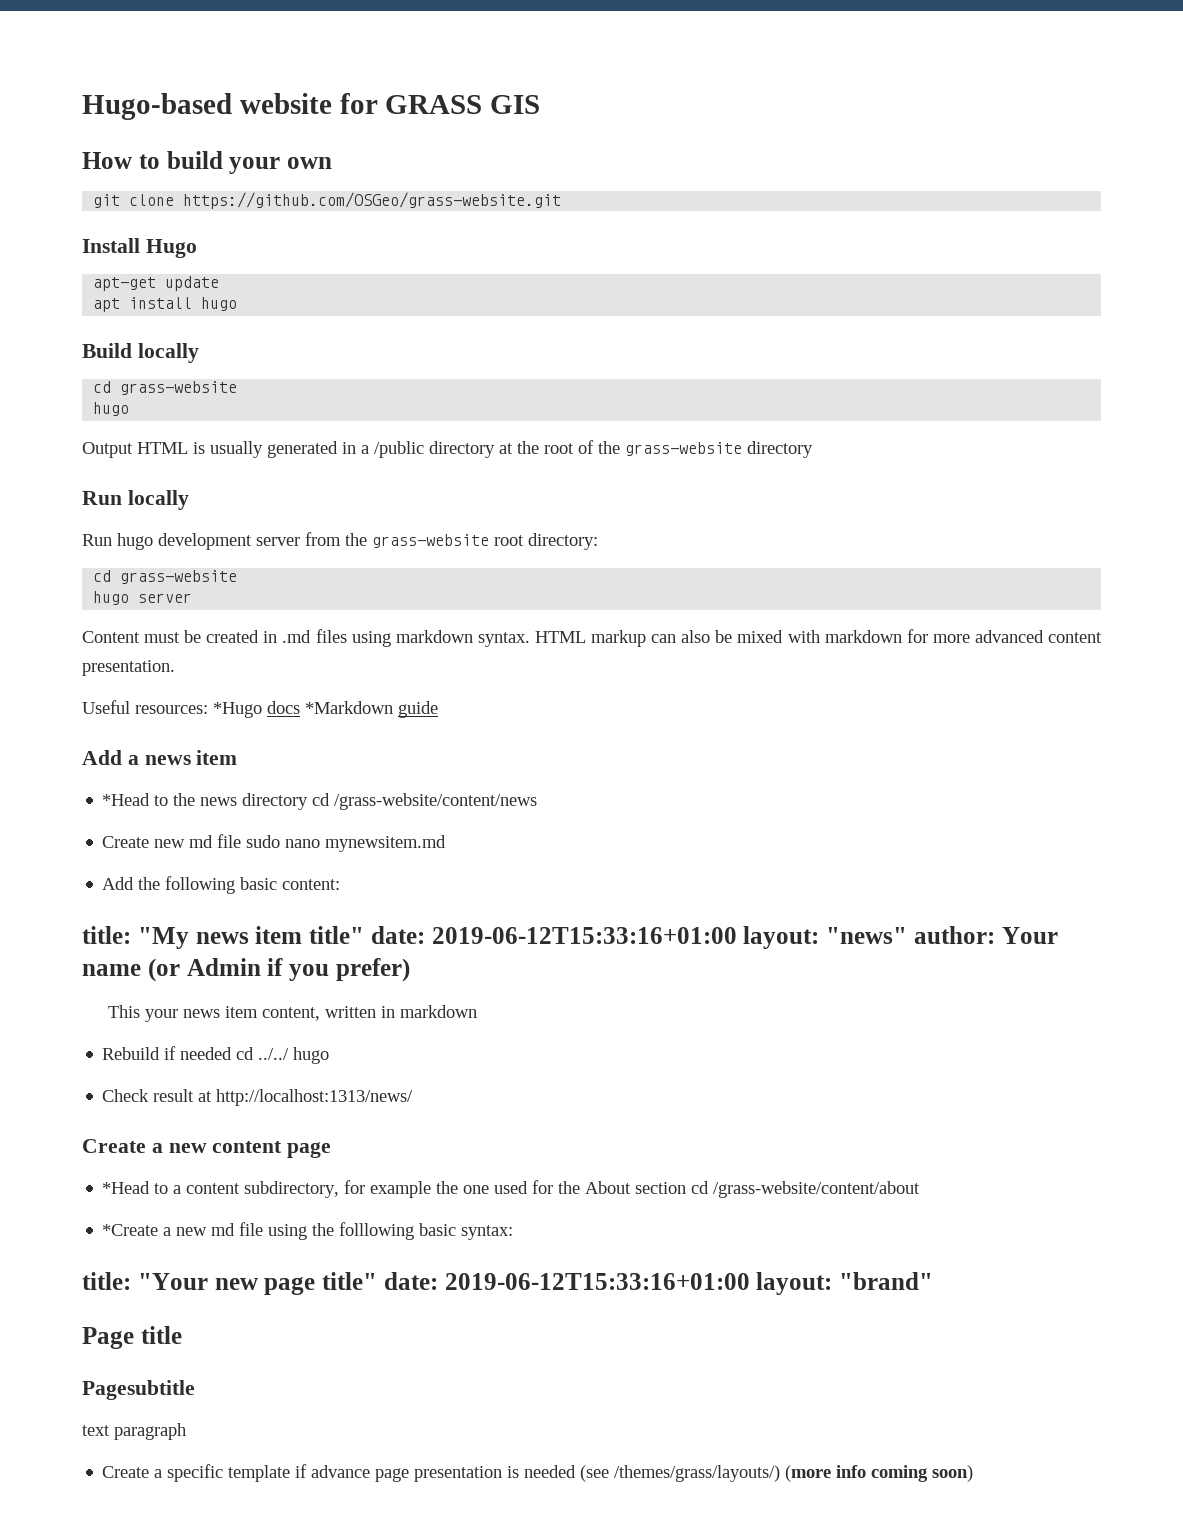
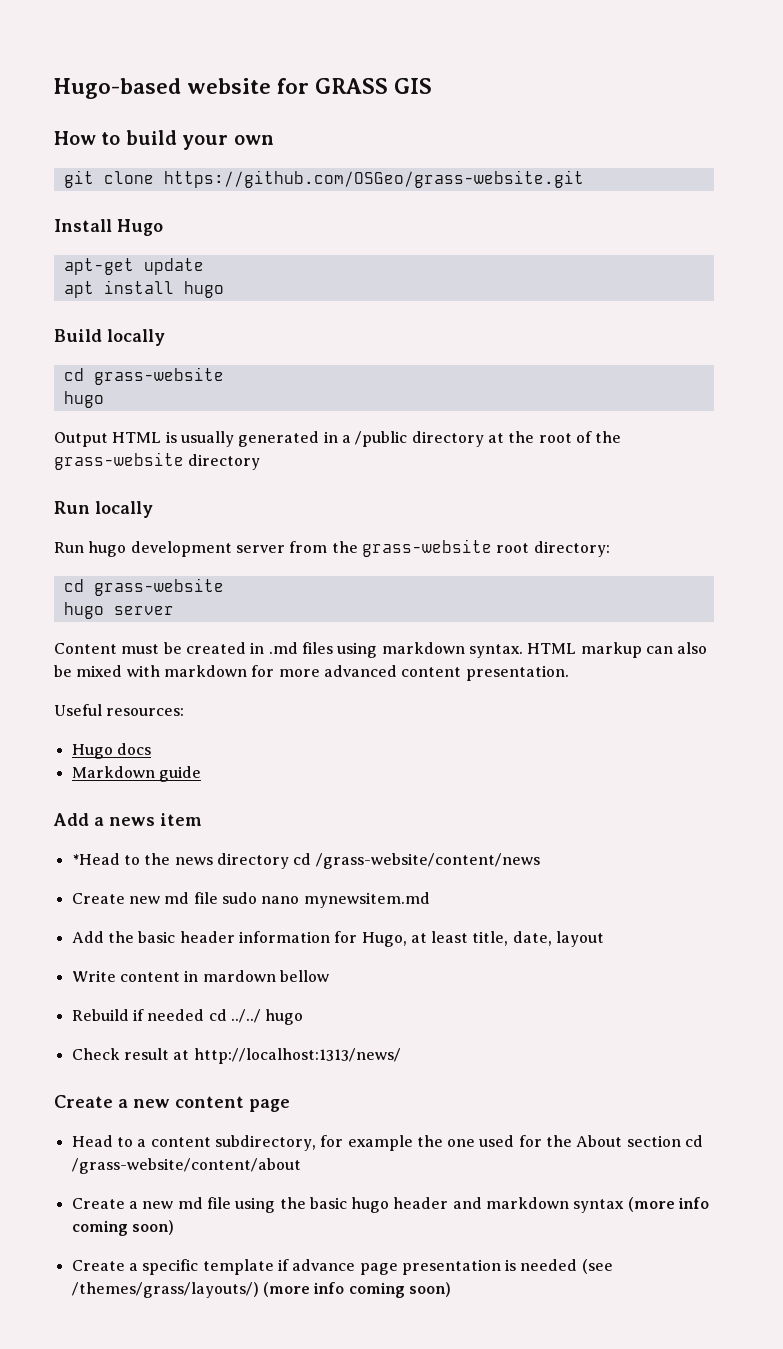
[213,702,262,718] *Hugo -> [71,744,113,759] // Hugo
[305,701,393,714] *Markdown -> [71,766,155,778] // Markdown
[165,876,341,894] [82,926,1058,949] [82,958,410,982] [107,1005,477,1022] following basic content: // title: "My news item title" date: 2019-06-12T15:33:16+01:00 layout: "news" author: Your name (or Admin if you prefer) // This your news item content, written in markdown -> [138,931,605,947] [71,970,329,982] basic header information for Hugo, at least title, date, layout // Write content in mardown bellow
[102,1181,151,1194] *Head -> [71,1135,113,1147] Head
[102,1224,159,1236] *Create -> [71,1198,125,1209] Create
[339,1222,514,1240] [82,1272,933,1295] [82,1326,182,1349] [82,1380,195,1400] [82,1423,186,1440] folllowing basic syntax: // title: "Your new page title" date: 2019-06-12T15:33:16+01:00 layout: "brand" // Page title // Pagesubtitle // text paragraph -> [309,1197,710,1213] [71,1220,174,1236] basic hugo header and markdown syntax (more info coming soon)

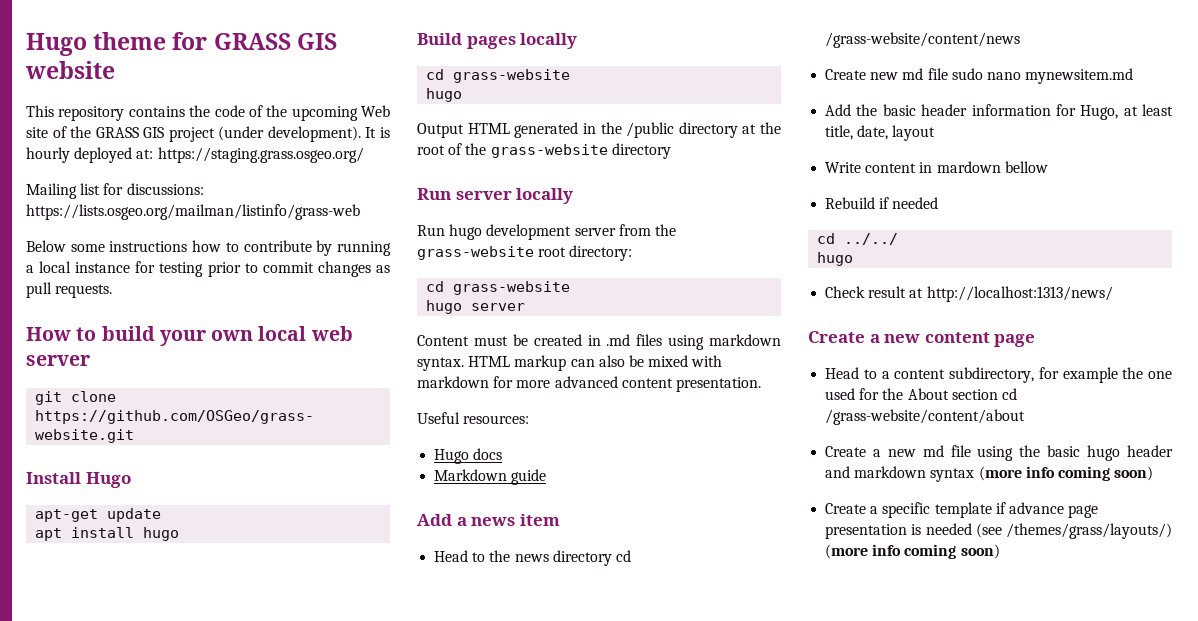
[54,78,272,99] Hugo-based website -> [26,32,167,56] Hugo theme
(433, 86) none -> [25,61,115,79] [26,105,390,121] [26,126,390,142] [26,147,364,163] [26,183,204,199] [26,204,360,220] [26,240,392,256] [26,261,390,277] [26,282,113,298] website // This repository contains the code of the upcoming Web site of the GRASS GIS project (under development). It is hourly deployed at: https://staging.grass.osgeo.org/ // Mailing list for discussions: https://lists.osgeo.org/mailman/listinfo/grass-web // Below some instructions how to contribute by running a local instance for testing prior to commit changes as pull requests.
(274, 140) none -> [258,326,353,341] [26,355,90,366] local web server
(102, 335) none -> [466,36,516,49] pages
[165,431,234,447] is usually -> (510, 128) none
[341,435,351,443] a -> [600,122,622,134] the
(90, 507) none -> [455,191,512,200] server
[71,853,120,865] *Head -> [434,550,469,562] Head
(205, 1015) none -> (939, 203) //
(261, 1016) none -> (899, 239) //

